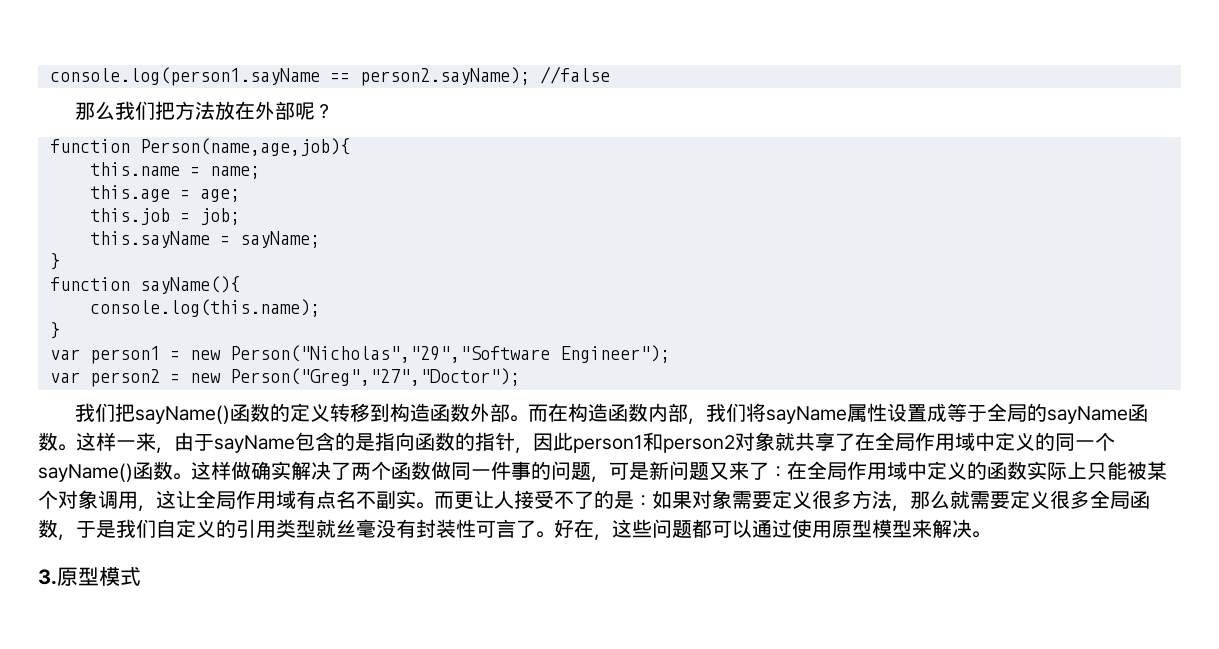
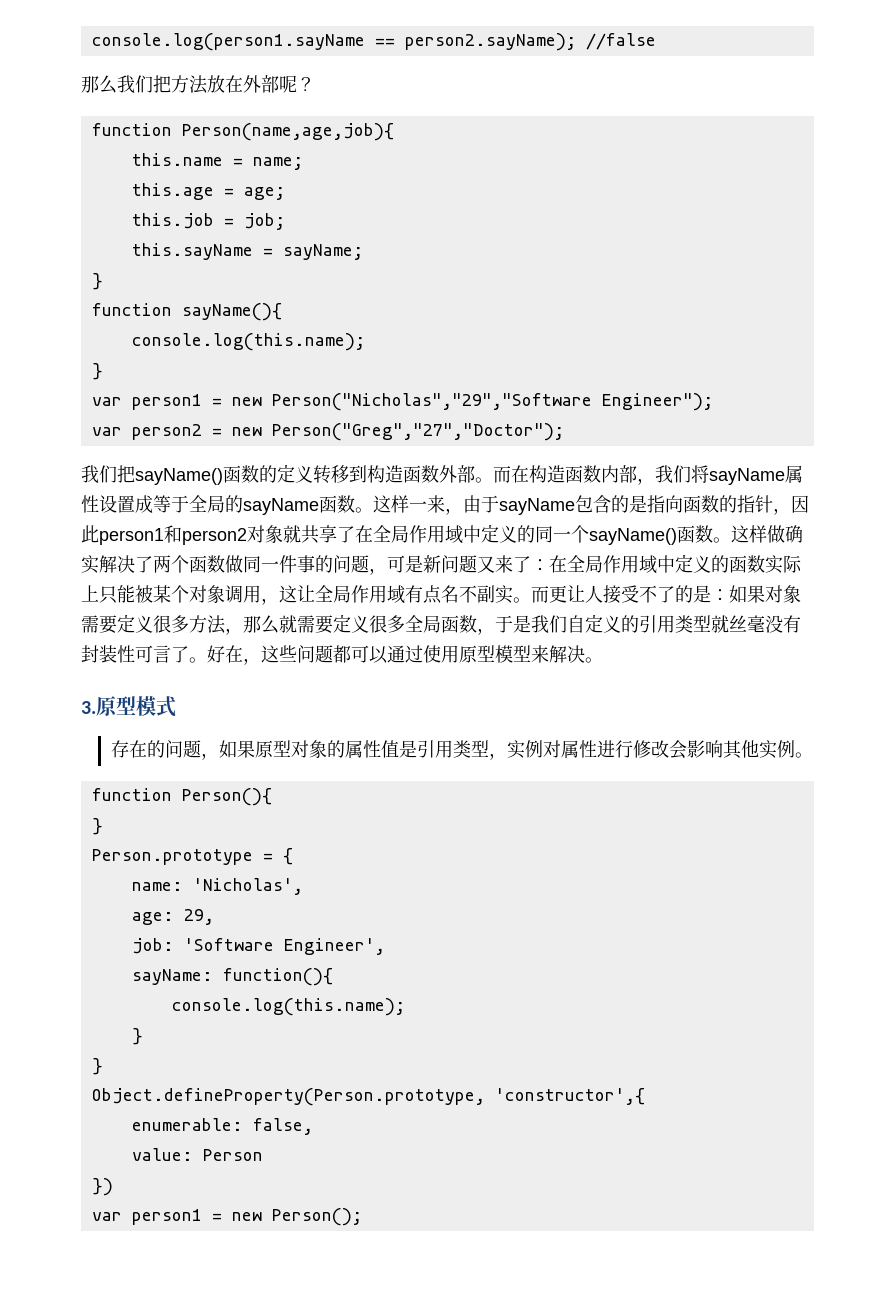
(141, 576) none -> [111,740,814,760] [91,788,272,806] [91,818,103,835] [91,848,293,865] [131,878,303,895] [131,909,214,925] [131,938,385,955] [131,968,333,986] [171,998,405,1016] [131,1028,143,1045] [91,1058,103,1075] [91,1088,645,1106] [131,1118,313,1135] [131,1148,263,1161] [91,1178,113,1196] [91,1208,362,1226] // 存在的问题，如果原型对象的属性值是引用类型，实例对属性进行修改会影响其他实例。 // function Person(){ // } // Person.prototype = { // name: 'Nicholas', // age: 29, // job: 'Software Engineer', // sayName: function(){ // console.log(this.name); // } // } // Object.defineProperty(Person.prototype, 'constructor',{ // enumerable: false, // value: Person // }) // var person1 = new Person();

